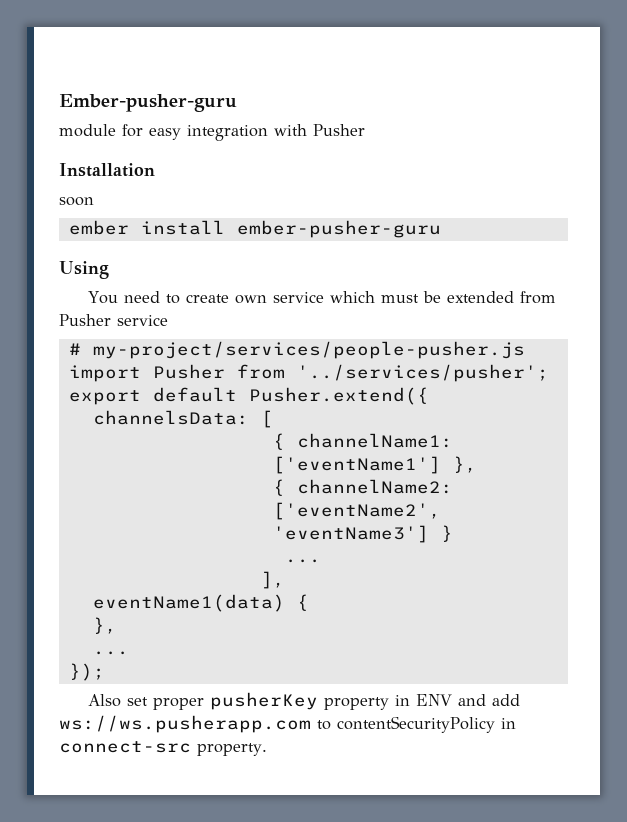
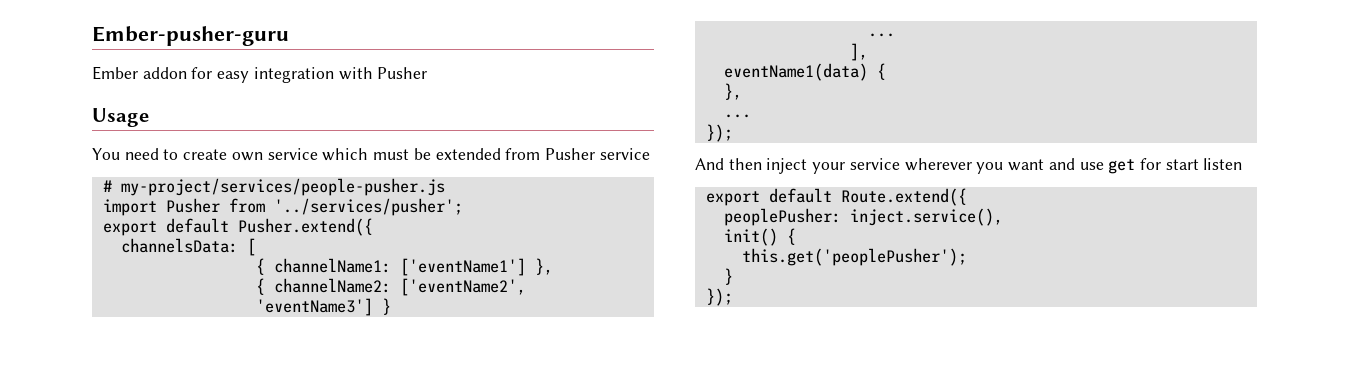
[59,124,116,137] module -> [92,66,187,80] Ember addon
[59,163,155,177] [59,197,94,206] [68,220,441,238] [59,261,109,279] Installation // soon // ember install ember-pusher-guru // Using -> [92,108,149,127] Usage
[88,692,521,710] [59,715,516,733] [59,741,267,756] Also set proper pusherKey property in ENV and add ws://ws.pusherapp.com to contentSecurityPolicy in connect-src property. -> [695,158,1243,174] [705,188,967,206] [723,208,1003,226] [723,228,796,246] [741,248,967,266] [723,268,733,285] [705,288,733,306] And then inject your service wherever you want and use get for start listen // export default Route.extend({ // peoplePusher: inject.service(), // init() { // this.get('peoplePusher'); // } // });

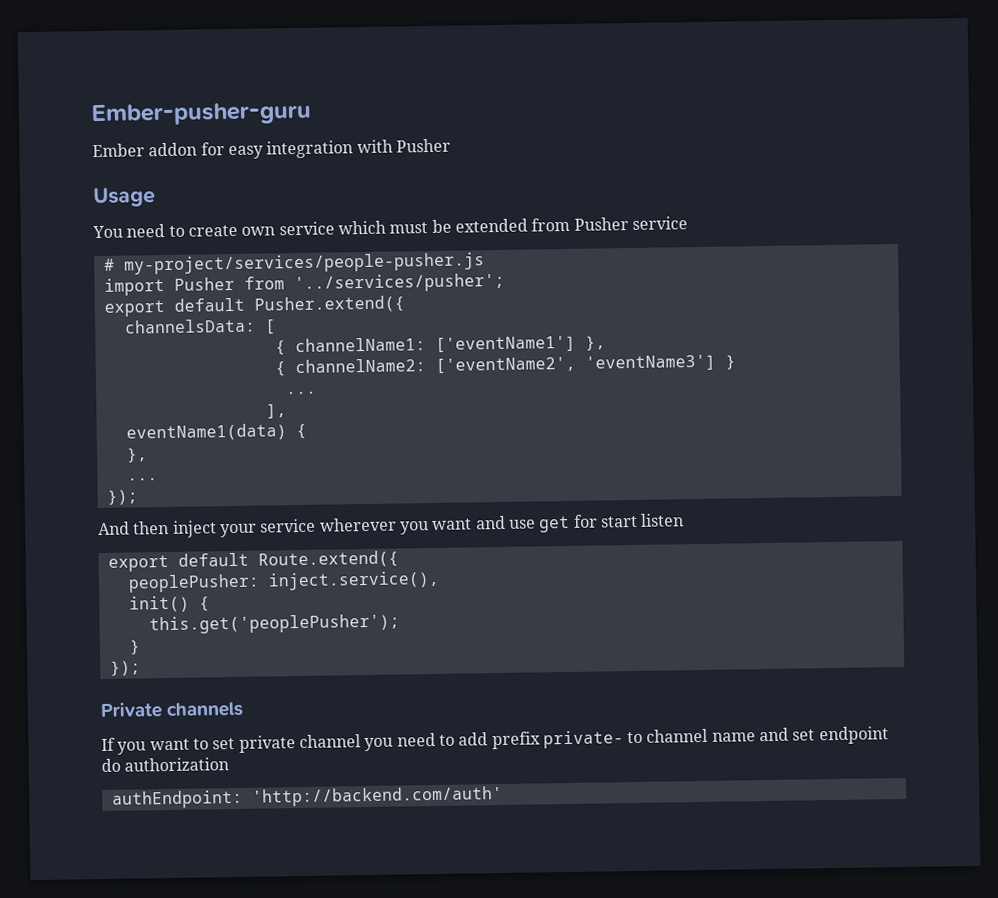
(733, 297) none -> [100,701,244,719] [101,726,889,755] [101,757,230,772] [111,785,503,809] // Private channels // If you want to set private channel you need to add prefix private- to channel name and set endpoint do authorization // authEndpoint: 'http://backend.com/auth'

